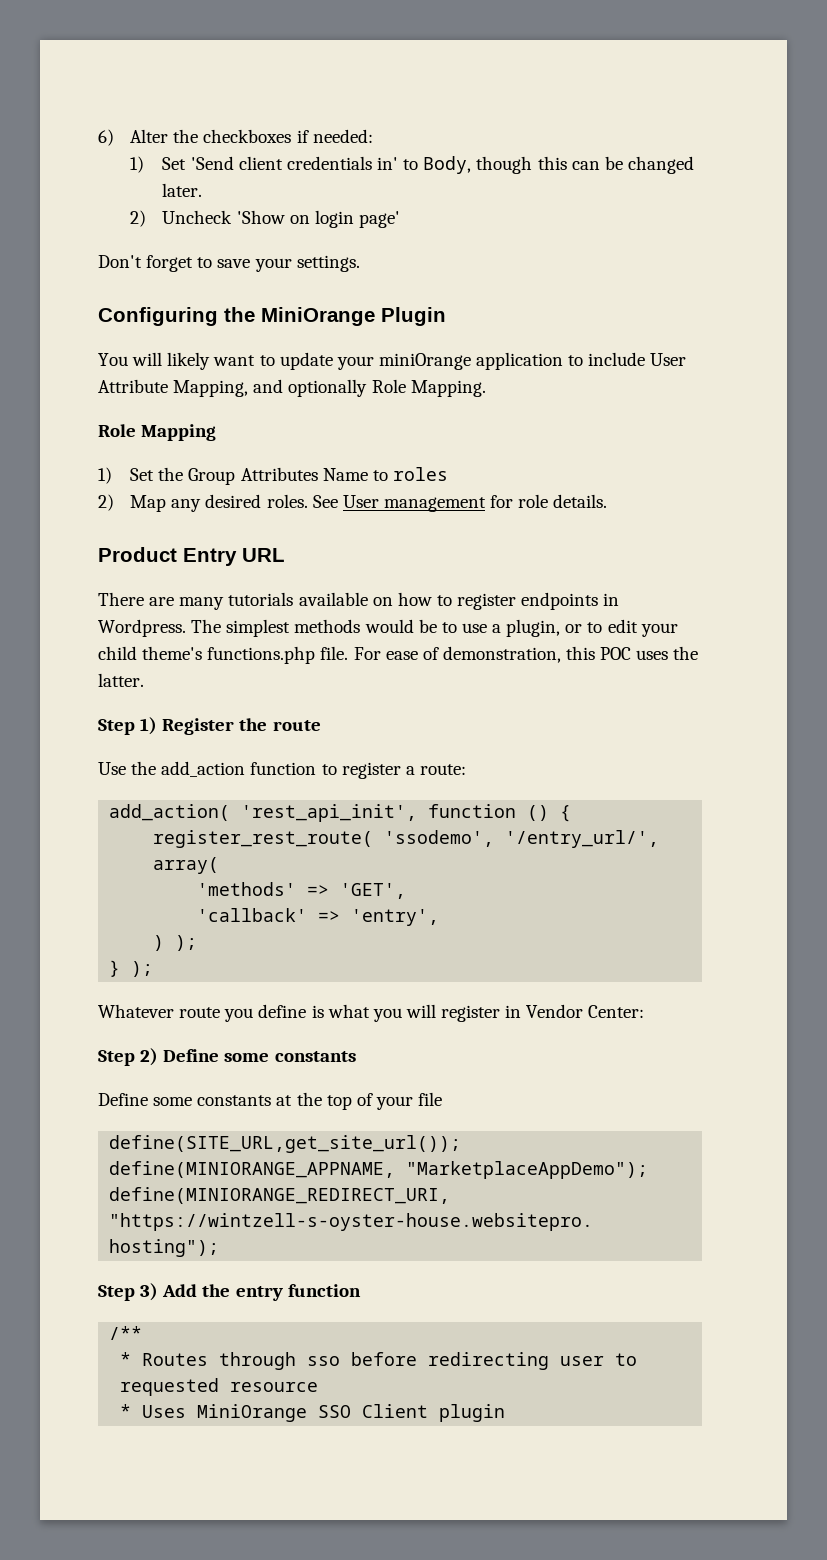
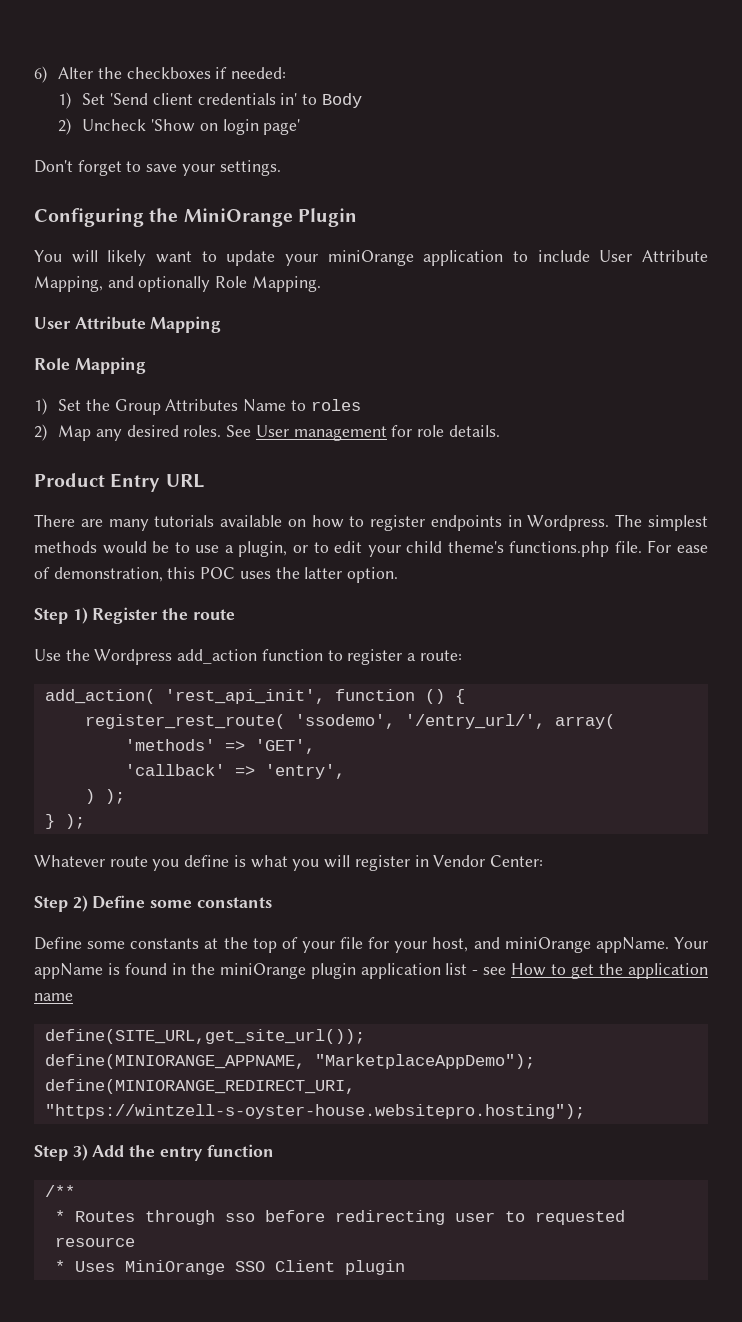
[423,156,694,174] [162,183,203,197] Body, though this can be changed later. -> [321,93,362,108] Body
(486, 388) none -> [34,316,222,333] // User Attribute Mapping
[98,673,144,687] latter. -> [304,567,399,583] latter option.
(157, 768) none -> [94,649,173,665] Wordpress
(443, 1099) none -> [368,937,708,953] [34,963,708,979] [34,993,73,1001] for your host, and miniOrange appName. Your appName is found in the miniOrange plugin application list - see How to get the application name

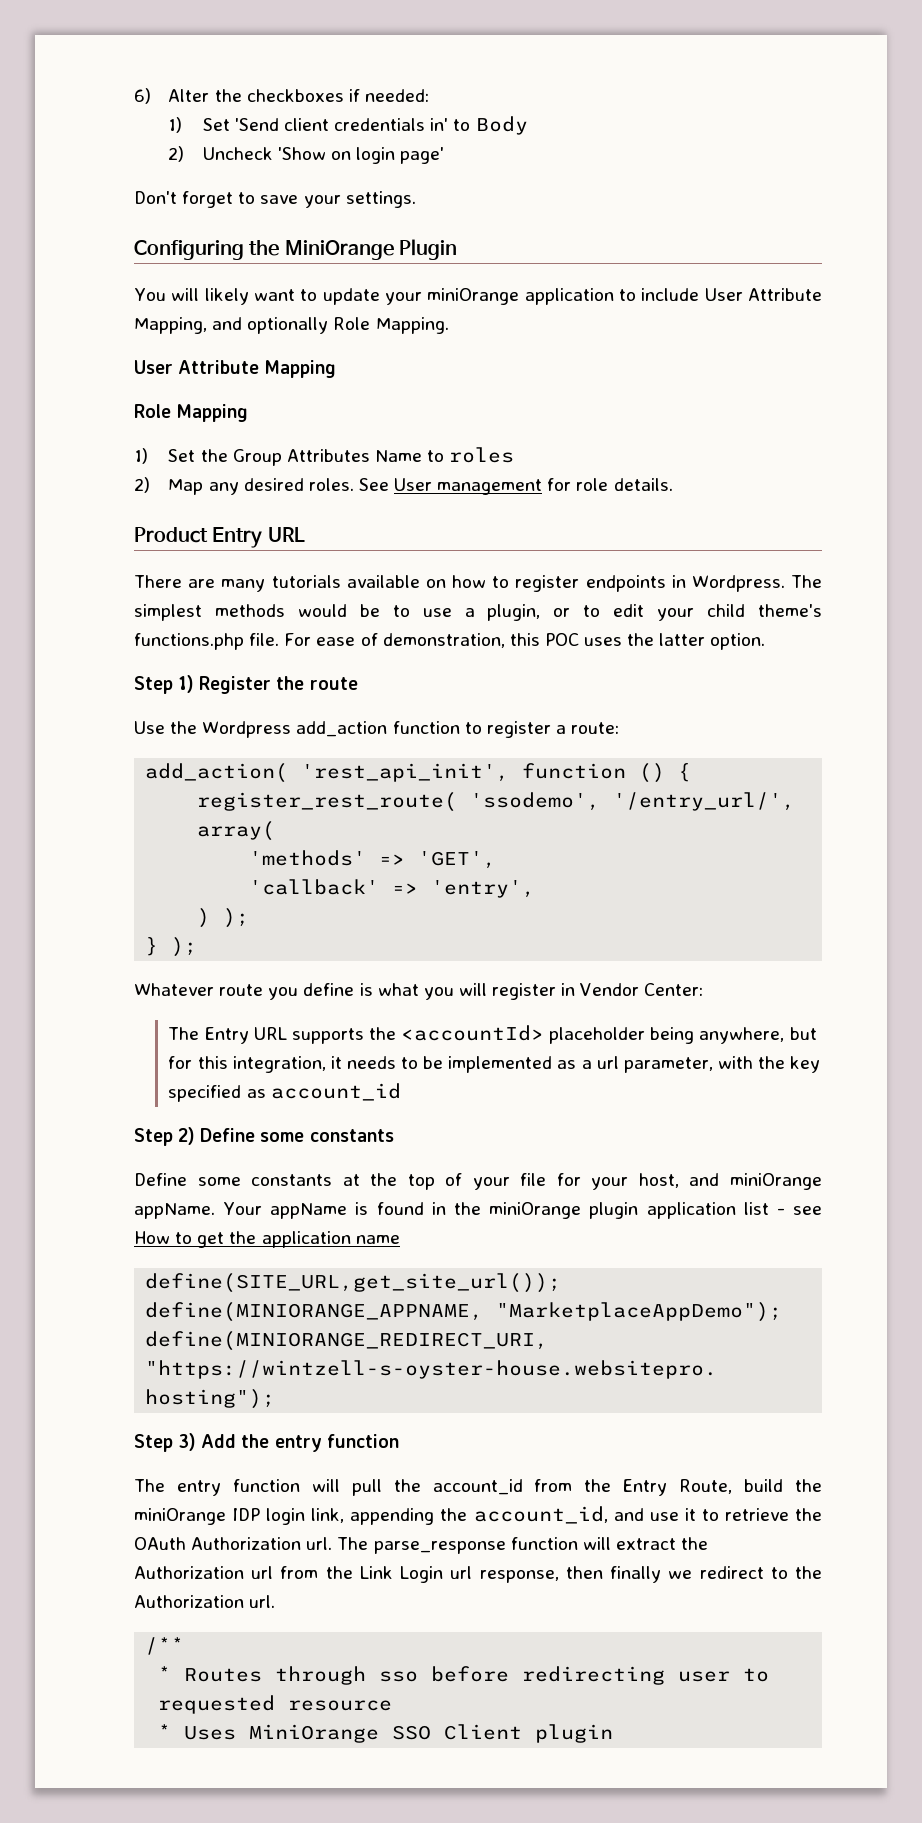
(543, 861) none -> [168,1025,817,1044] [168,1056,821,1073] [168,1083,401,1102] // The Entry URL supports the <accountId> placeholder being anywhere, but for this integration, it needs to be implemented as a url parameter, with the key specified as account_id
(274, 1150) none -> [134,1479,822,1496] [134,1506,823,1525] [134,1537,709,1554] [134,1566,823,1583] [134,1595,276,1608] // The entry function will pull the account_id from the Entry Route, build the miniOrange IDP login link, appending the account_id, and use it to retrieve the OAuth Authorization url. The parse_response function will extract the Authorization url from the Link Login url response, then finally we redirect to the Authorization url.

